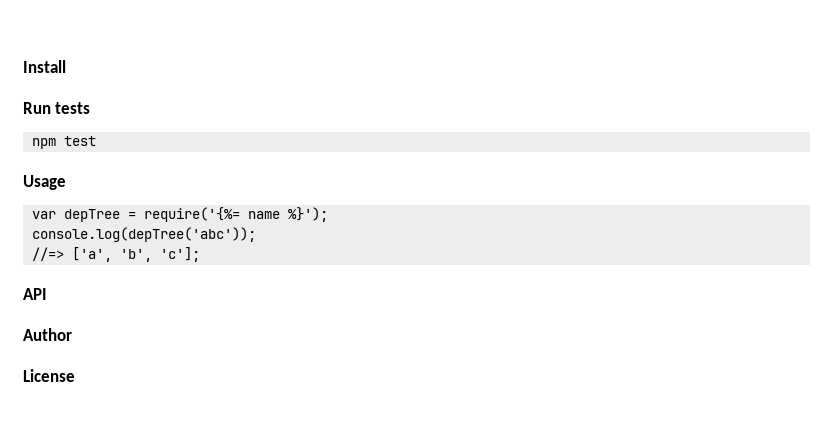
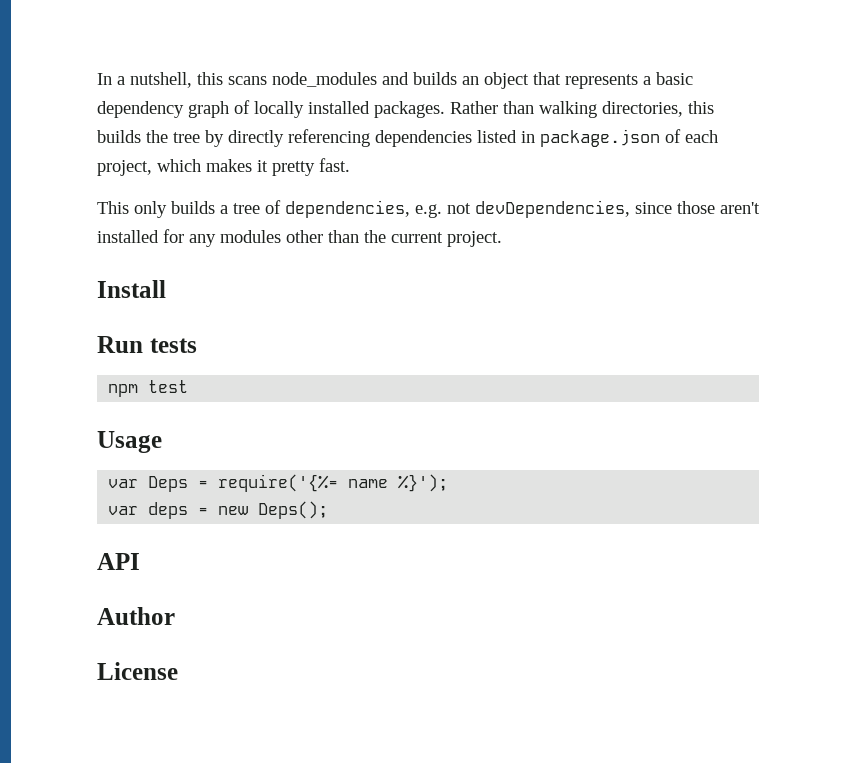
(23, 66) none -> [97,72,693,89] [97,100,714,118] [97,129,718,147] [97,158,350,176] [97,200,760,218] [97,229,502,247] In a nutshell, this scans node_modules and builds an object that represents a basic dependency graph of locally installed packages. Rather than walking directories, this builds the tree by directly referencing dependencies listed in package.json of each project, which makes it pretty fast. // This only builds a tree of dependencies, e.g. not devDependencies, since those aren't installed for any modules other than the current project. //
[63,209,120,222] depTree -> [148,476,189,492] Deps
[31,227,256,242] [31,247,200,262] console.log(depTree('abc')); // //=> ['a', 'b', 'c']; -> [108,501,329,519] var deps = new Deps();

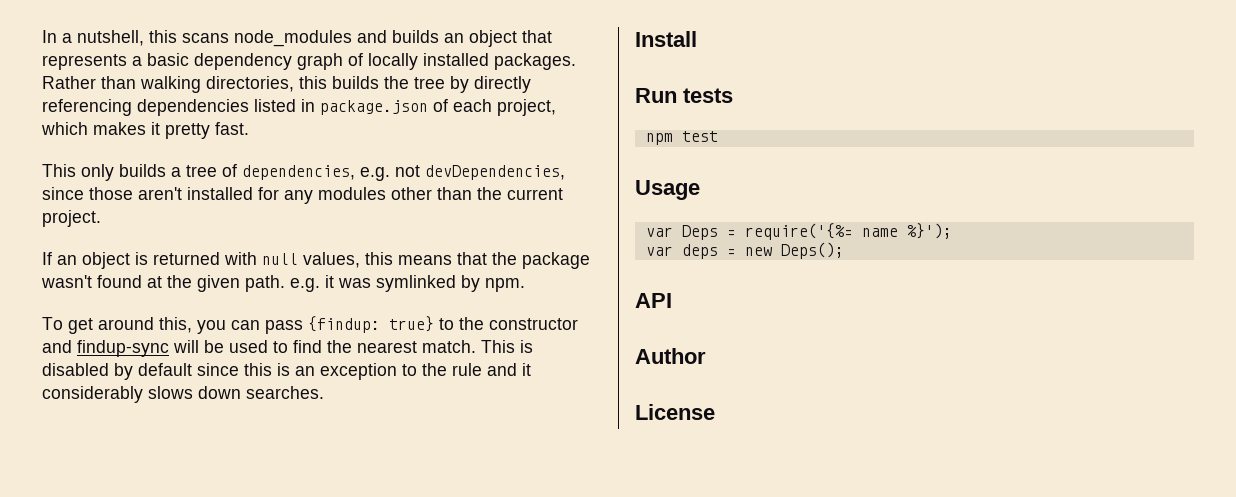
(502, 239) none -> [42,252,590,269] [41,275,525,292] [42,316,578,334] [42,340,533,357] [42,363,531,380] [42,386,324,403] // If an object is returned with null values, this means that the package wasn't found at the given path. e.g. it was symlinked by npm. // To get around this, you can pass {findup: true} to the constructor and findup-sync will be used to find the nearest match. This is disabled by default since this is an exception to the rule and it considerably slows down searches.

